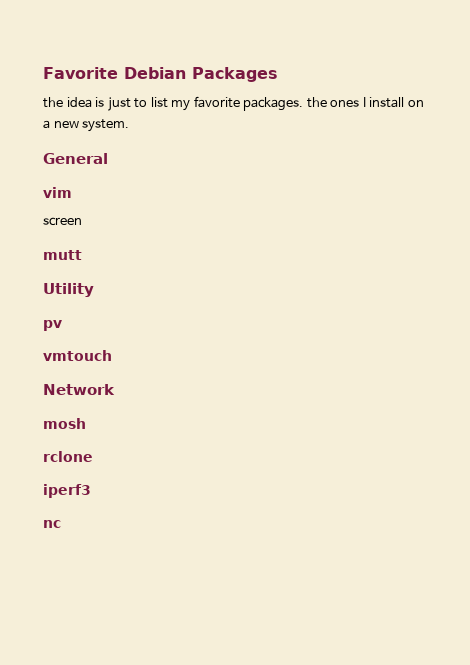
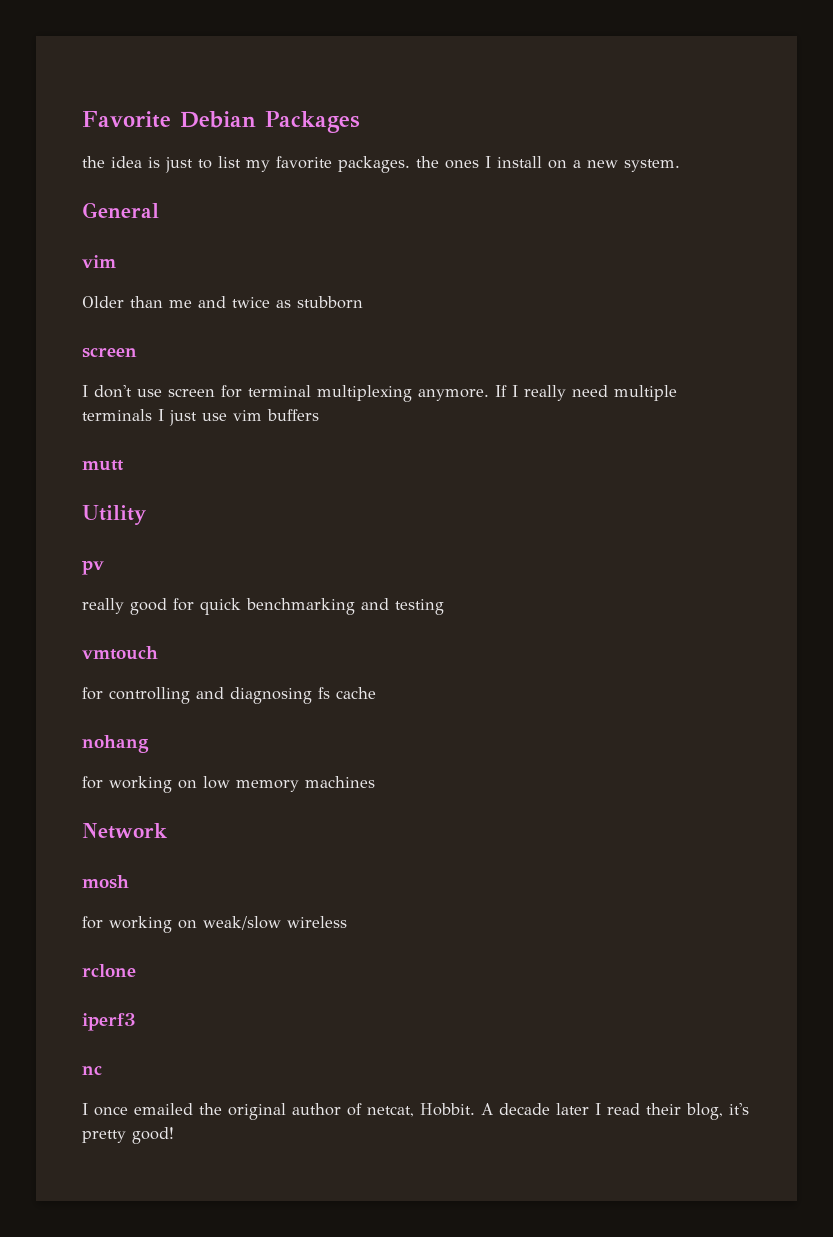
[43,217,82,226] [43,250,82,260] [43,283,94,297] [43,320,62,331] [43,350,112,361] [43,384,115,395] [43,418,86,429] [43,451,93,462] [43,484,91,498] [43,520,61,528] screen // mutt // Utility // pv // vmtouch // Network // mosh // rclone // iperf3 // nc -> [82,296,363,309] [82,347,137,358] [82,385,677,402] [82,409,319,426] [82,460,124,471] [82,505,146,525] [82,560,104,575] [82,598,444,615] [82,646,158,660] [82,687,376,704] [82,735,149,753] [82,776,375,793] [82,823,168,839] [82,875,129,889] [82,916,347,933] [82,964,136,977] [82,1013,136,1031] [82,1065,102,1075] [82,1103,749,1120] [82,1127,174,1144] Older than me and twice as stubborn // screen // I don't use screen for terminal multiplexing anymore. If I really need multiple terminals I just use vim buffers // mutt // Utility // pv // really good for quick benchmarking and testing // vmtouch // for controlling and diagnosing fs cache // nohang // for working on low memory machines // Network // mosh // for working on weak/slow wireless // rclone // iperf3 // nc // I once emailed the original author of netcat, Hobbit. A decade later I read their blog, it's pretty good!

